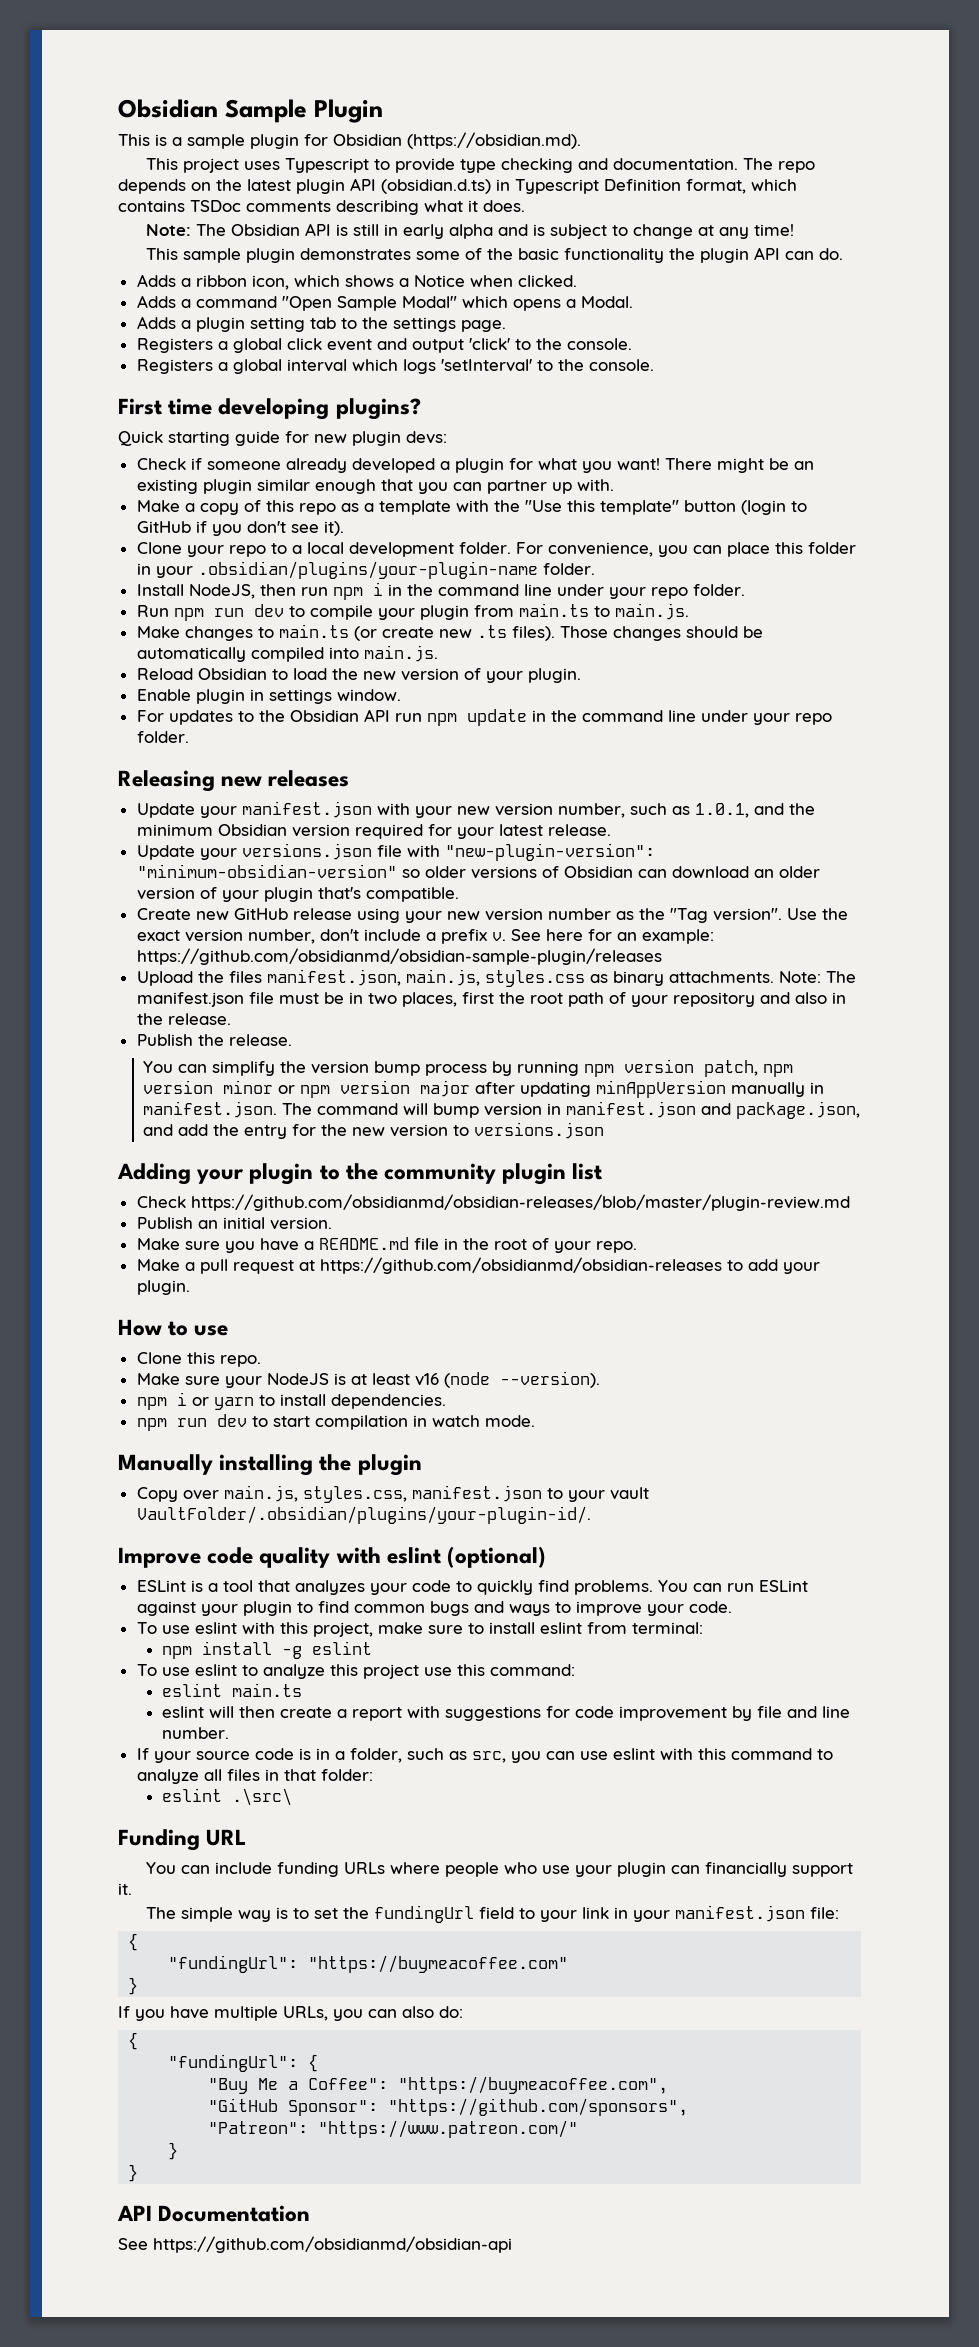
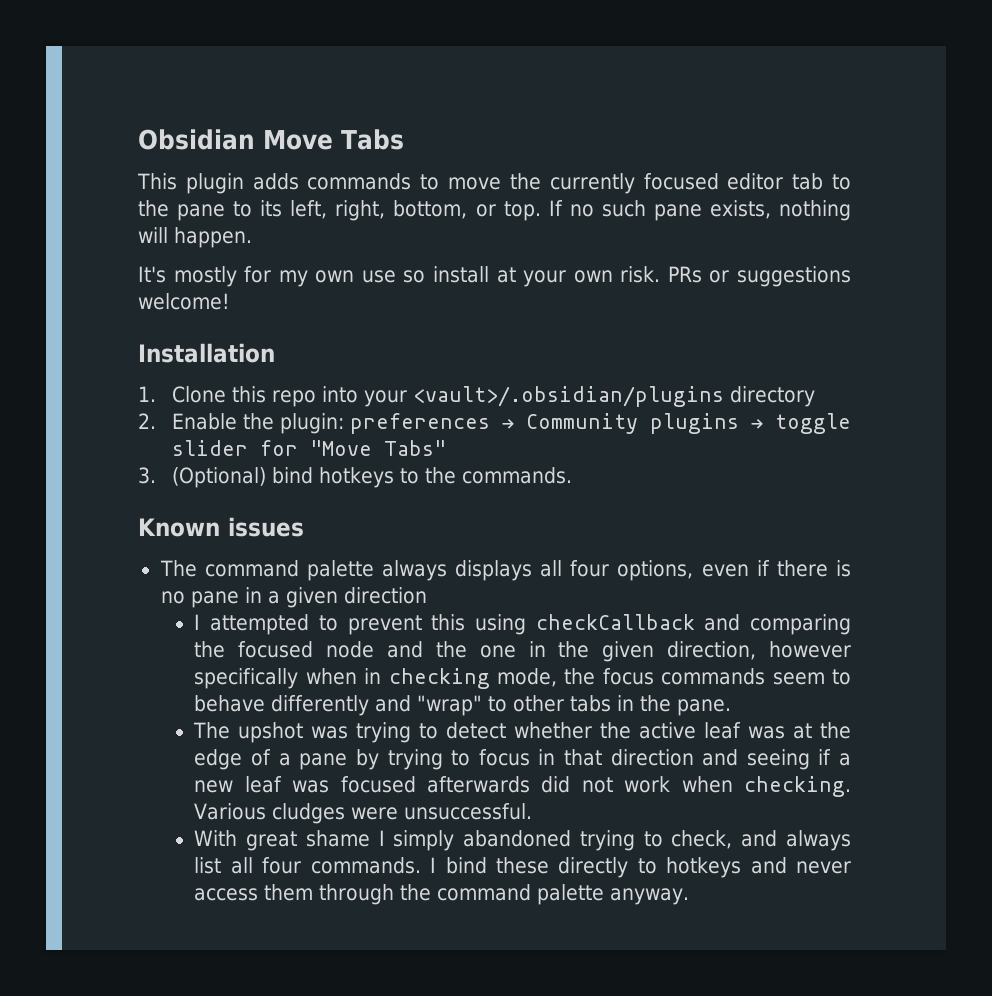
[118,99,383,123] [118,132,581,149] [146,158,816,173] [118,178,797,194] [118,200,525,215] [146,223,795,239] [146,247,844,263] [136,274,577,290] [136,295,633,311] [136,316,506,332] [136,338,632,353] [136,359,654,374] [118,398,421,420] [118,431,447,446] [136,458,814,473] [136,479,614,494] [136,500,807,515] [136,521,344,536] [136,542,856,557] [136,561,595,579] [136,582,745,600] [136,603,689,621] [136,624,763,641] [136,645,438,662] [136,668,581,683] [136,689,401,704] [136,709,832,726] [136,731,189,743] [118,770,350,792] [136,801,815,818] [136,824,611,839] [136,843,655,861] [136,864,820,879] [136,887,459,902] [136,908,848,923] [136,929,714,944] [136,948,662,965] [136,969,856,987] [136,992,846,1007] [136,1013,231,1025] [136,1034,292,1046] [143,1059,794,1077] [143,1080,825,1098] [143,1101,861,1119] [143,1122,605,1139] [117,1163,603,1185] [136,1194,850,1211] [136,1217,332,1230] [136,1237,637,1253] [136,1257,820,1274] [136,1280,190,1295] [118,1319,229,1336] [136,1352,261,1367] [136,1371,600,1388] [136,1392,446,1410] [136,1414,535,1431] [118,1454,422,1476] [136,1485,649,1503] [136,1506,591,1524] [118,1546,547,1568] [136,1580,808,1595] [136,1601,732,1616] [136,1622,703,1637] [162,1641,373,1659] [136,1664,575,1679] [162,1683,303,1697] [162,1706,851,1721] [162,1727,230,1739] [136,1748,833,1763] [136,1769,373,1784] [162,1788,293,1806] [118,1829,247,1851] [146,1862,854,1877] [118,1883,132,1895] [146,1905,840,1923] [128,1933,139,1951] [168,1955,569,1973] [128,1977,139,1995] [118,2006,463,2021] [128,2032,139,2050] [168,2054,319,2072] [208,2076,669,2094] [208,2098,689,2116] [208,2120,579,2138] [168,2142,179,2160] [128,2164,139,2182] [117,2205,311,2222] [118,2236,512,2253] Obsidian Sample Plugin // This is a sample plugin for Obsidian (https://obsidian.md). // This project uses Typescript to provide type checking and documentation. The repo depends on the latest plugin API (obsidian.d.ts) in Typescript Definition format, which contains TSDoc comments describing what it does. // Note: The Obsidian API is still in early alpha and is subject to change at any time! // This sample plugin demonstrates some of the basic functionality the plugin API can do. // Adds a ribbon icon, which shows a Notice when clicked. // Adds a command "Open Sample Modal" which opens a Modal. // Adds a plugin setting tab to the settings page. // Registers a global click event and output 'click' to the console. // Registers a global interval which logs 'setInterval' to the console. // First time developing plugins? // Quick starting guide for new plugin devs: // Check if someone already developed a plugin for what you want! There might be an existing plugin similar enough that you can partner up with. // Make a copy of this repo as a template with the "Use this template" button (login to GitHub if you don't see it). // Clone your repo to a local development folder. For convenience, you can place this folder in your .obsidian/plugins/your-plugin-name folder. // Install NodeJS, then run npm i in the command line under your repo folder. // Run npm run dev to compile your plugin from main.ts to main.js. // Make changes to main.ts (or create new .ts files). Those changes should be automatically compiled into main.js. // Reload Obsidian to load the new version of your plugin. // Enable plugin in settings window. // For updates to the Obsidian API run npm update in the command line under your repo folder. // Releasing new releases // Update your manifest.json with your new version number, such as 1.0.1, and the minimum Obsidian version required for your latest release. // Update your versions.json file with "new-plugin-version": "minimum-obsidian-version" so older versions of Obsidian can download an older version of your plugin that's compatible. // Create new GitHub release using your new version number as the "Tag version". Use the exact version number, don't include a prefix v. See here for an example: https://github.com/obsidianmd/obsidian-sample-plugin/releases // Upload the files manifest.json, main.js, styles.css as binary attachments. Note: The manifest.json file must be in two places, first the root path of your repository and also in the release. // Publish the release. // You can simplify the version bump process by running npm version patch, npm version minor or npm version major after updating minAppVersion manually in manifest.json. The command will bump version in manifest.json and package.json, and add the entry for the new version to versions.json // Adding your plugin to the community plugin list // Check https://github.com/obsidianmd/obsidian-releases/blob/master/plugin-review.md // Publish an initial version. // Make sure you have a README.md file in the root of your repo. // Make a pull request at https://github.com/obsidianmd/obsidian-releases to add your plugin. // How to use // Clone this repo. // Make sure your NodeJS is at least v16 (node --version). // npm i or yarn to install dependencies. // npm run dev to start compilation in watch mode. // Manually installing the plugin // Copy over main.js, styles.css, manifest.json to your vault VaultFolder/.obsidian/plugins/your-plugin-id/. // Improve code quality with eslint (optional) // ESLint is a tool that analyzes your code to quickly find problems. You can run ESLint against your plugin to find common bugs and ways to improve your code. // To use eslint with this project, make sure to install eslint from terminal: // npm install -g eslint // To use eslint to analyze this project use this command: // eslint main.ts // eslint will then create a report with suggestions for code improvement by file and line number. // If your source code is in a folder, such as src, you can use eslint with this command to analyze all files in that folder: // eslint .\src\ // Funding URL // You can include funding URLs where people who use your plugin can financially support it. // The simple way is to set the fundingUrl field to your link in your manifest.json file: // { // "fundingUrl": "https://buymeacoffee.com" // } // If you have multiple URLs, you can also do: // { // "fundingUrl": { // "Buy Me a Coffee": "https://buymeacoffee.com", // "GitHub Sponsor": "https://github.com/sponsors", // "Patreon": "https://www.patreon.com/" // } // } // API Documentation // See https://github.com/obsidianmd/obsidian-api -> [138,129,404,150] [137,173,852,194] [138,200,851,221] [138,227,252,248] [138,266,851,287] [138,293,230,310] [138,343,275,363] [138,386,815,407] [138,413,851,434] [171,440,446,456] [138,467,572,488] [138,517,304,537] [159,560,851,581] [160,587,427,608] [194,614,852,635] [194,641,851,662] [194,668,852,689] [194,695,732,716] [193,722,851,743] [194,749,851,770] [194,776,852,797] [194,803,533,824] [194,830,852,851] [194,857,851,878] [194,884,690,905] Obsidian Move Tabs // This plugin adds commands to move the currently focused editor tab to the pane to its left, right, bottom, or top. If no such pane exists, nothing will happen. // It's mostly for my own use so install at your own risk. PRs or suggestions welcome! // Installation // 1. Clone this repo into your <vault>/.obsidian/plugins directory // 2. Enable the plugin: preferences → Community plugins → toggle slider for "Move Tabs" // 3. (Optional) bind hotkeys to the commands. // Known issues // The command palette always displays all four options, even if there is no pane in a given direction // I attempted to prevent this using checkCallback and comparing the focused node and the one in the given direction, however specifically when in checking mode, the focus commands seem to behave differently and "wrap" to other tabs in the pane. // The upshot was trying to detect whether the active leaf was at the edge of a pane by trying to focus in that direction and seeing if a new leaf was focused afterwards did not work when checking. Various cludges were unsuccessful. // With great shame I simply abandoned trying to check, and always list all four commands. I bind these directly to hotkeys and never access them through the command palette anyway.

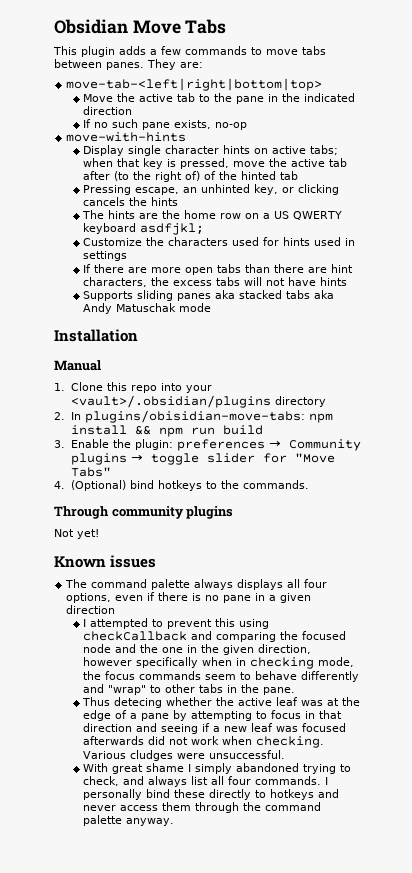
(299, 181) none -> [150,46,181,55] a few
[509,173,852,194] [138,200,541,221] the currently focused editor tab to the pane to its left, right, bottom, or top. -> [302,46,326,55] [54,59,203,70] [66,78,323,91] [83,93,356,104] [83,106,133,115] tabs between panes. They are: // move-tab-<left|right|bottom|top> // Move the active tab to the pane in the indicated direction //
[778,200,851,221] [138,227,252,248] [138,266,851,287] [138,293,230,310] nothing will happen. // It's mostly for my own use so install at your own risk. PRs or suggestions welcome! -> [215,122,248,130] [66,132,187,142] [83,145,339,156] [83,158,348,169] [83,171,299,182] [83,184,340,195] [83,197,179,206] [82,210,343,220] [83,223,205,235] [83,237,356,246] [83,251,128,261] [83,264,354,275] [83,277,348,287] [83,290,335,301] [83,303,212,314] no-op // move-with-hints // Display single character hints on active tabs; when that key is pressed, move the active tab after (to the right of) of the hinted tab // Pressing escape, an unhinted key, or clicking cancels the hints // The hints are the home row on a US QWERTY keyboard asdfjkl; // Customize the characters used for hints used in settings // If there are more open tabs than there are hint characters, the excess tabs will not have hints // Supports sliding panes aka stacked tabs aka Andy Matuschak mode
(275, 353) none -> [54,360,101,371] // Manual
(156, 421) none -> [71,410,334,423] [71,425,264,437] [54,440,65,448] In plugins/obisidian-move-tabs: npm install && npm run build // 3.
[138,467,156,484] 3. -> [54,481,65,489] 4.
(572, 475) none -> [54,506,234,519] [54,529,99,539] // Through community plugins // Not yet!
[193,722,507,743] The upshot was trying to detect -> [82,697,163,708] Thus detecing
[387,749,443,770] trying -> [191,711,253,721] attempting
(437, 865) none -> [83,789,143,800] personally

